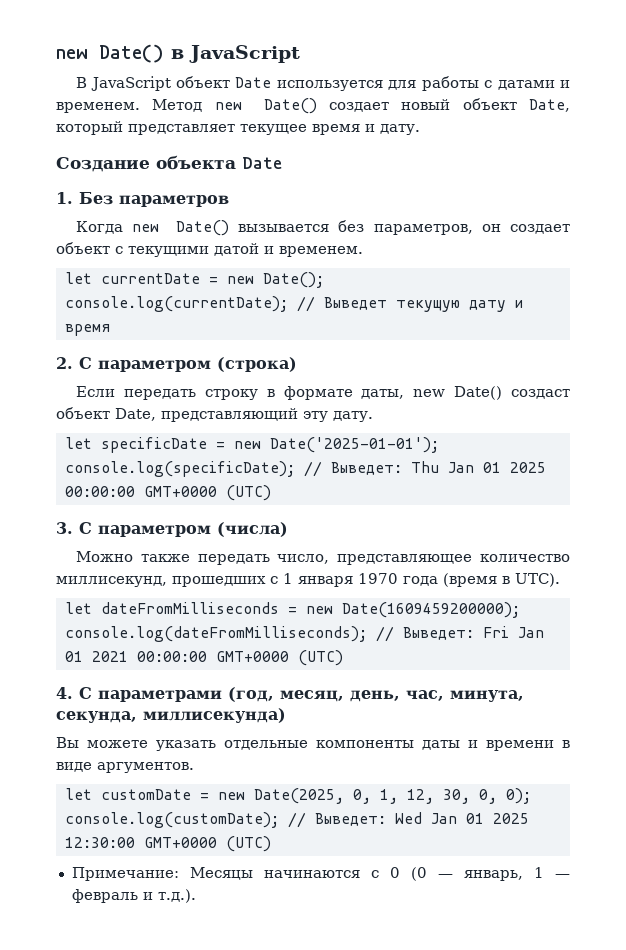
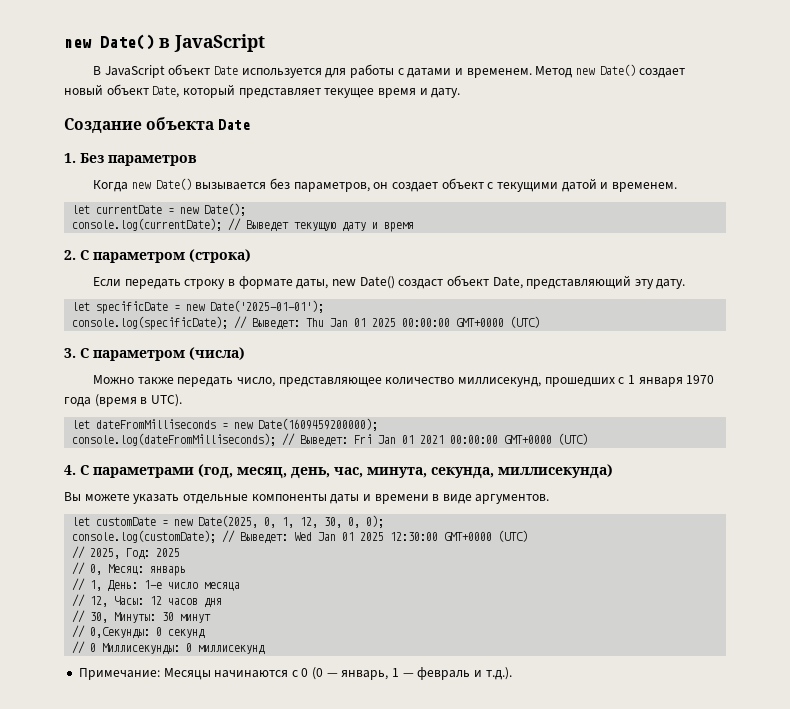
(271, 844) none -> [72,546,181,560] [72,562,187,576] [72,578,241,592] [72,594,223,608] [72,610,212,623] [72,625,206,639] [72,641,266,655] // // 2025, Год: 2025 // // 0, Месяц: январь // // 1, День: 1-е число месяца // // 12, Часы: 12 часов дня // // 30, Минуты: 30 минут // // 0,Секунды: 0 секунд // // 0 Миллисекунды: 0 миллисекунд

